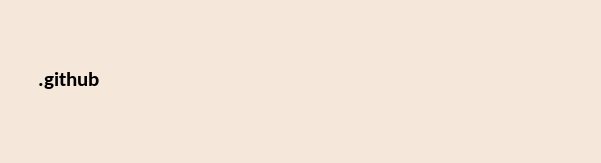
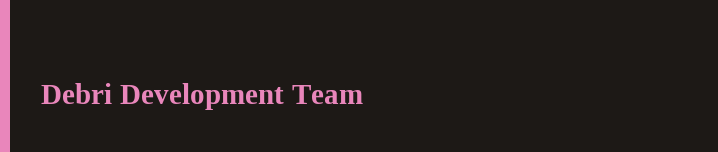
[38,72,99,89] .github -> [41,83,363,110] Debri Development Team

